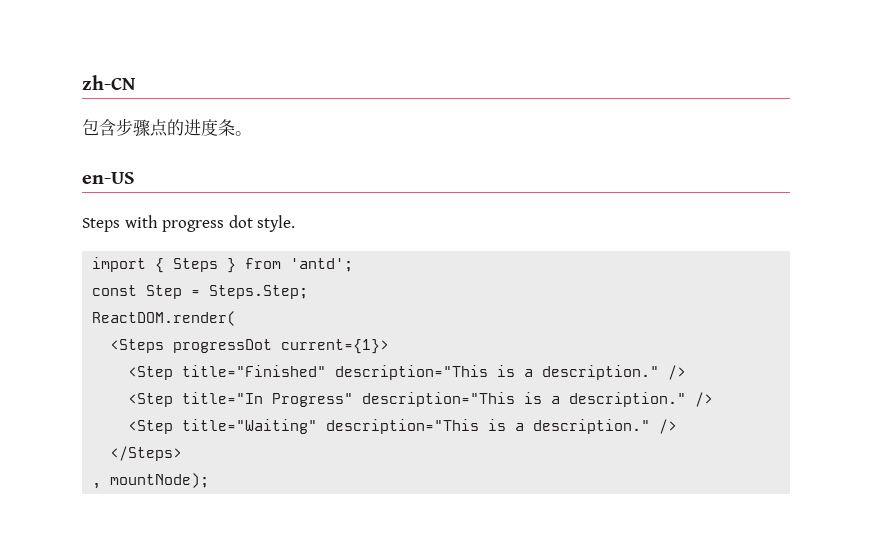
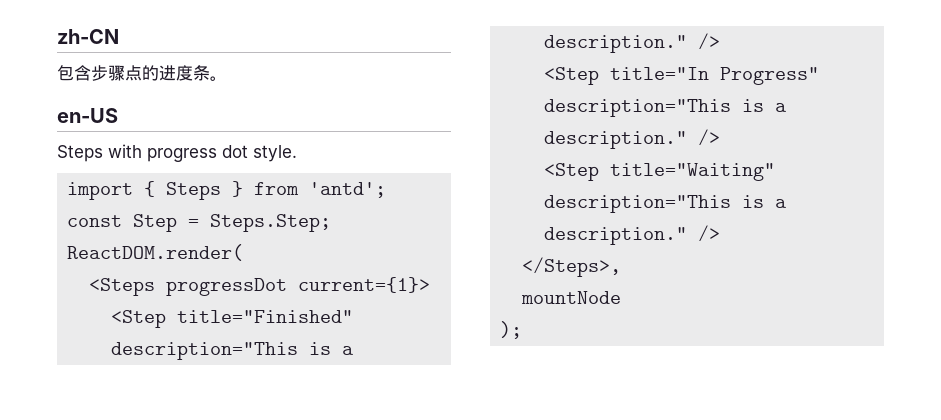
[110,446,183,461] [92,473,210,489] </Steps> // , mountNode); -> [522,257,622,277] [521,291,622,304] [500,321,523,339] </Steps>, // mountNode // );

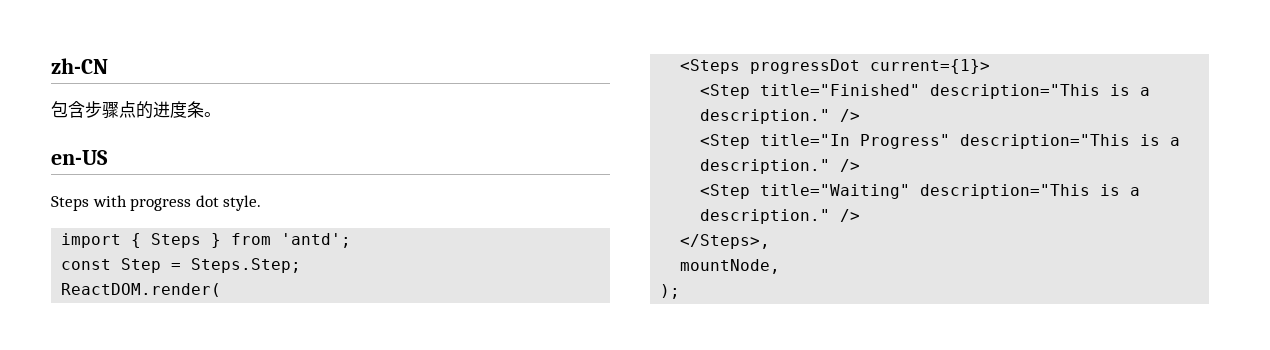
[521,291,622,304] mountNode -> [680,259,781,274] mountNode,

